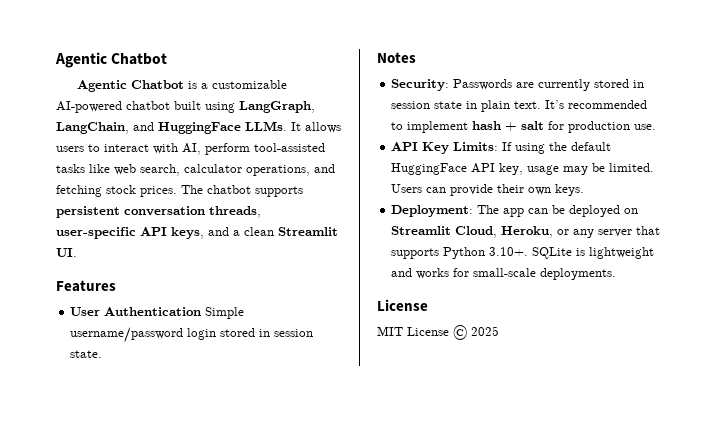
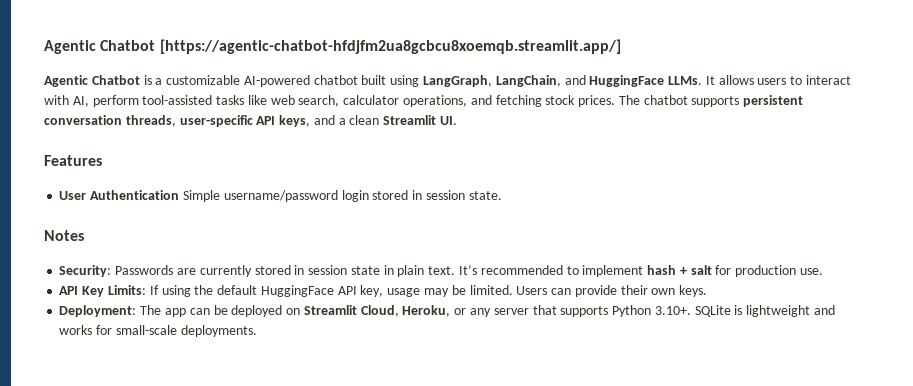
[55,52,168,68] Agentic Chatbot -> [44,39,621,54] Agentic Chatbot [https://agentic-chatbot-hfdjfm2ua8gcbcu8xoemqb.streamlit.app/]
[377,299,428,311] [377,325,499,340] // License // MIT License © 2025 -> (257, 331) none

